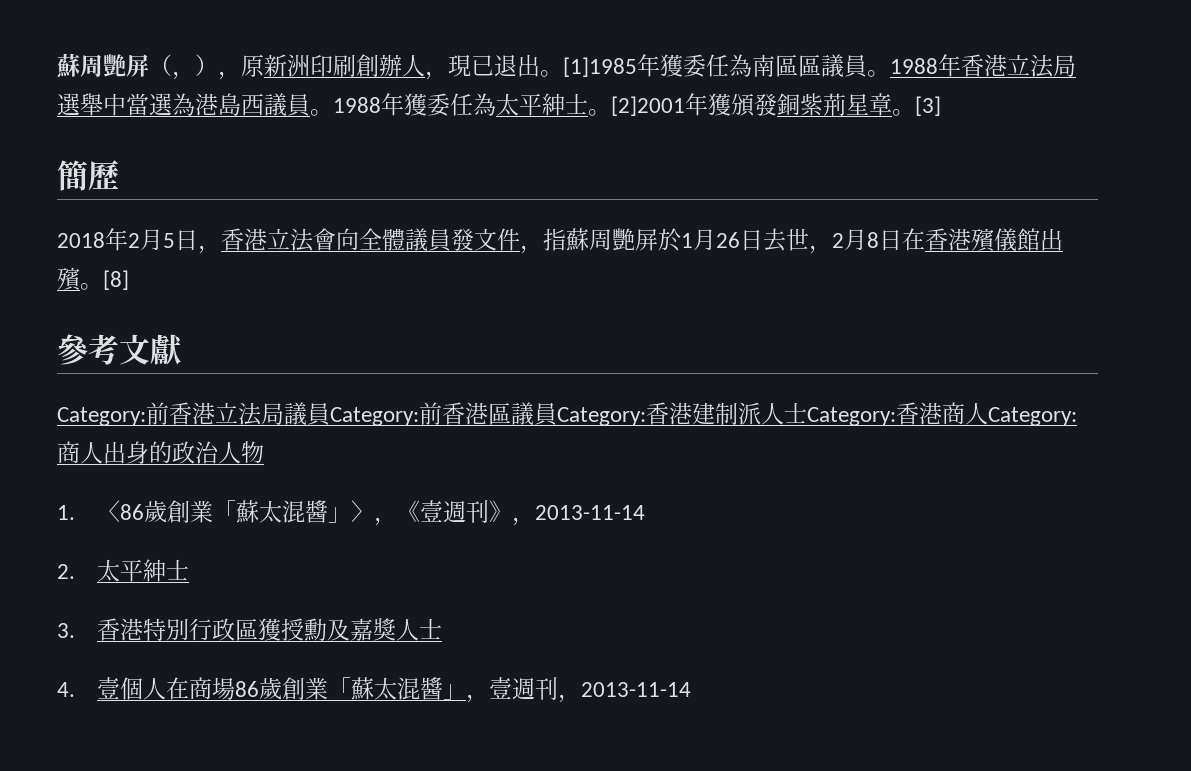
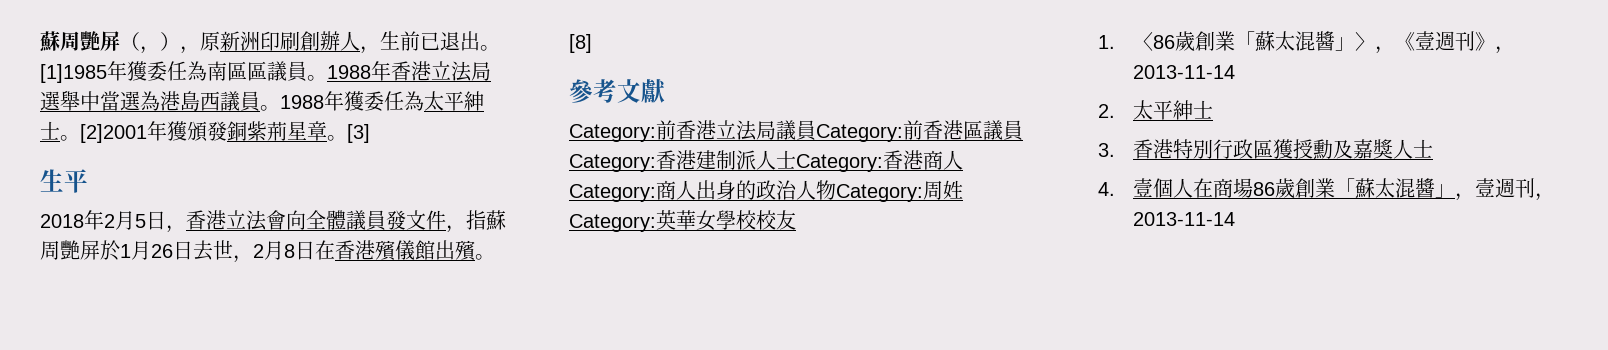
[448,55,471,77] 現 -> [380,31,420,51] 生前
[57,160,119,191] 簡歷 -> [40,169,88,193] 生平
(264, 452) none -> [836,180,963,202] [569,210,796,232] Category:周姓Category:英華女學校校友

